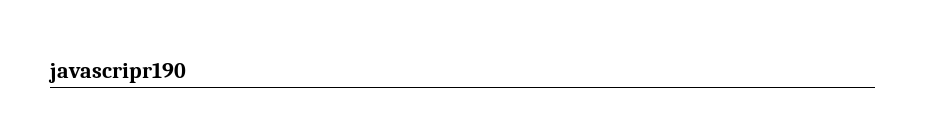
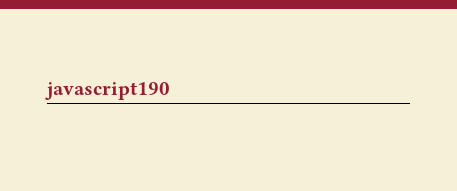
[48,62,186,83] javascripr190 -> [45,82,170,100] javascript190

